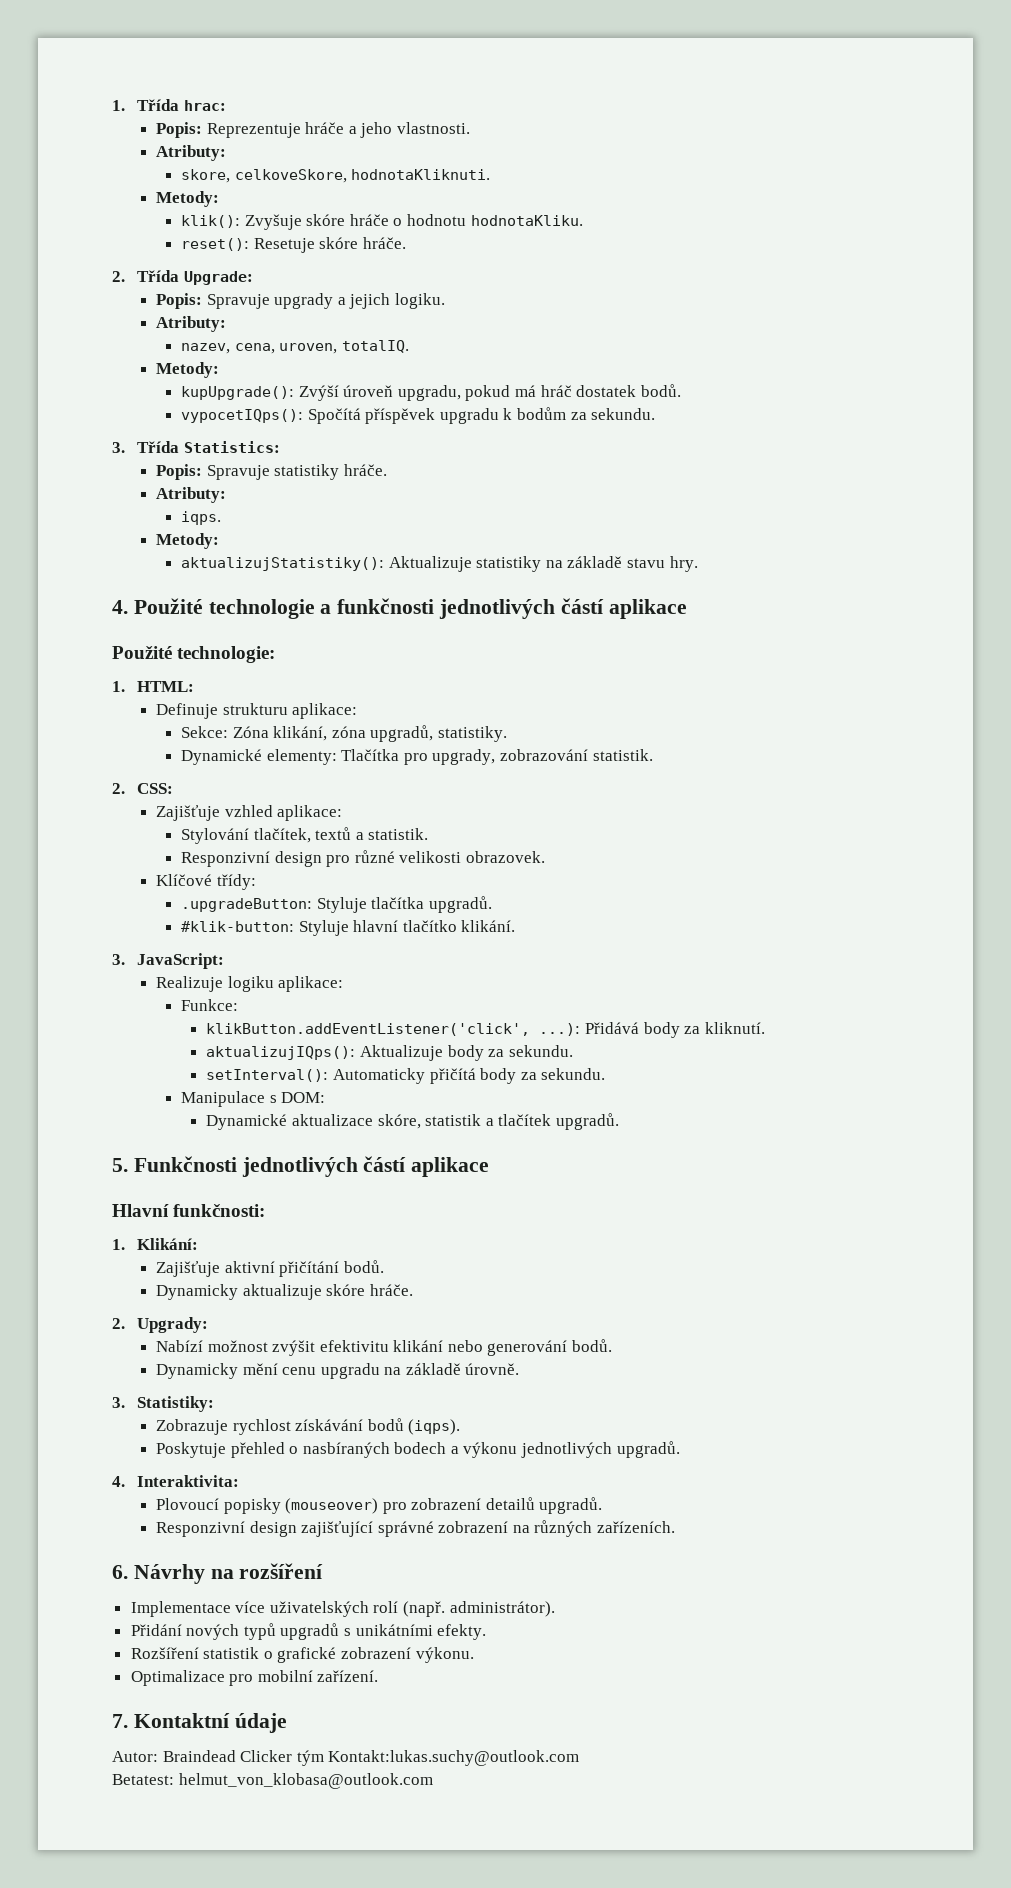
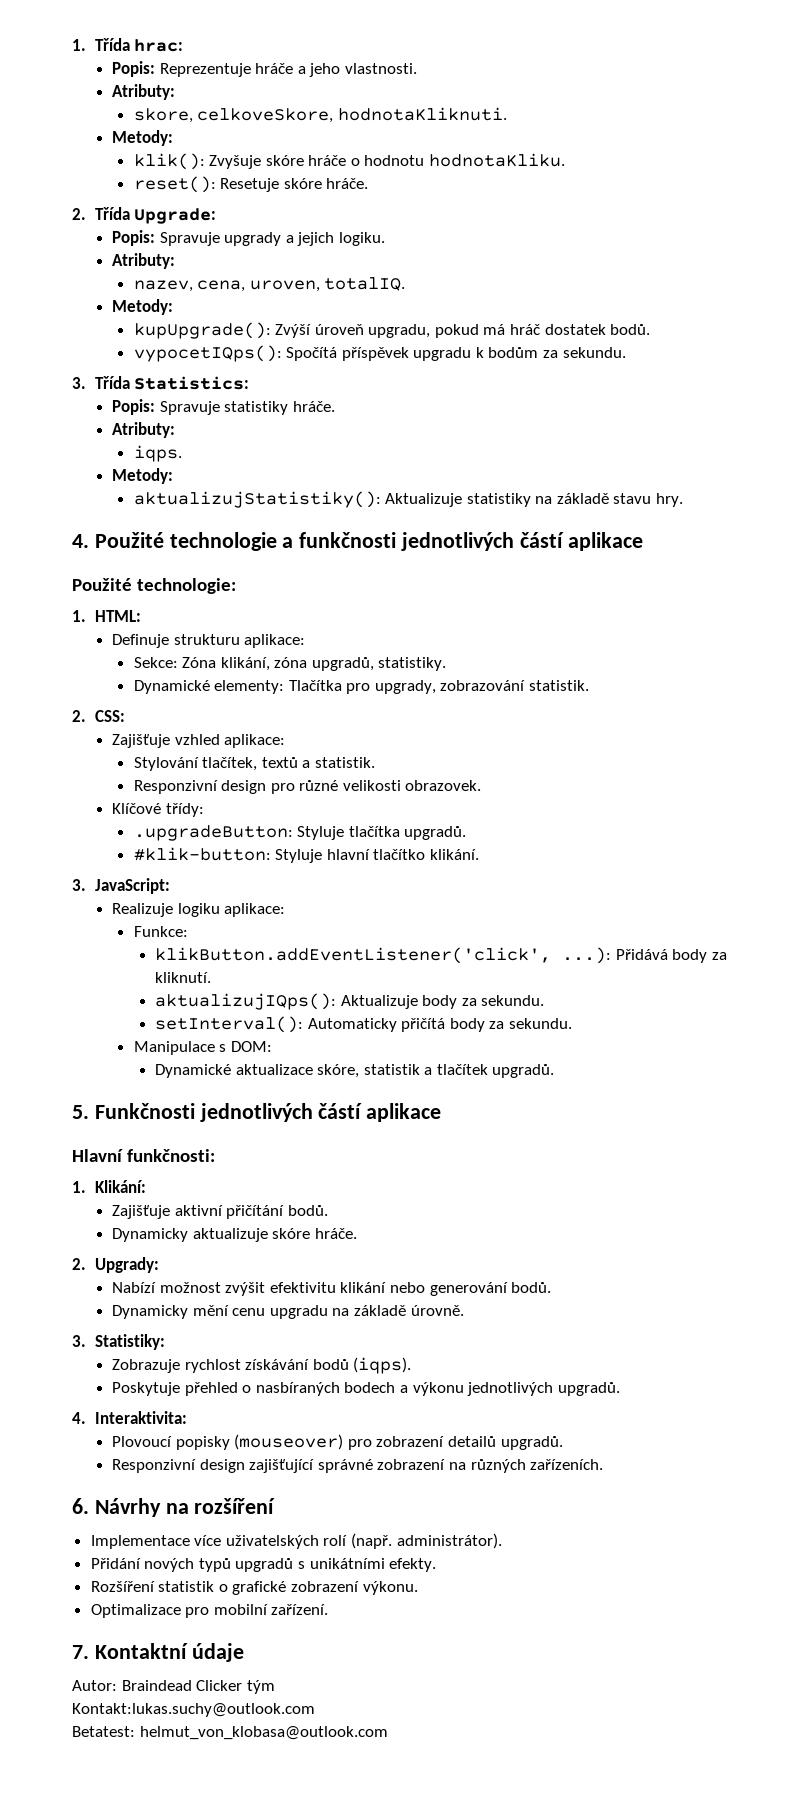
(324, 1758) none -> (275, 1687) //

